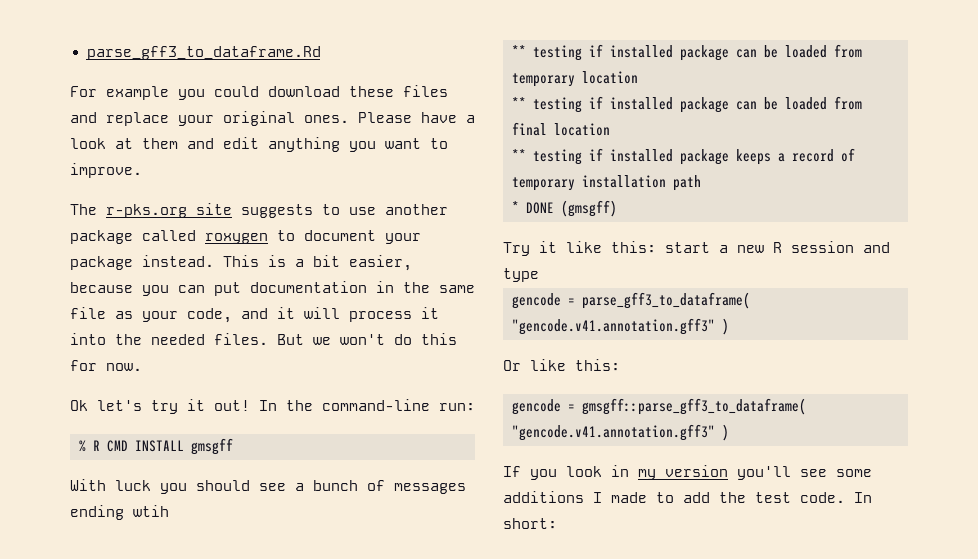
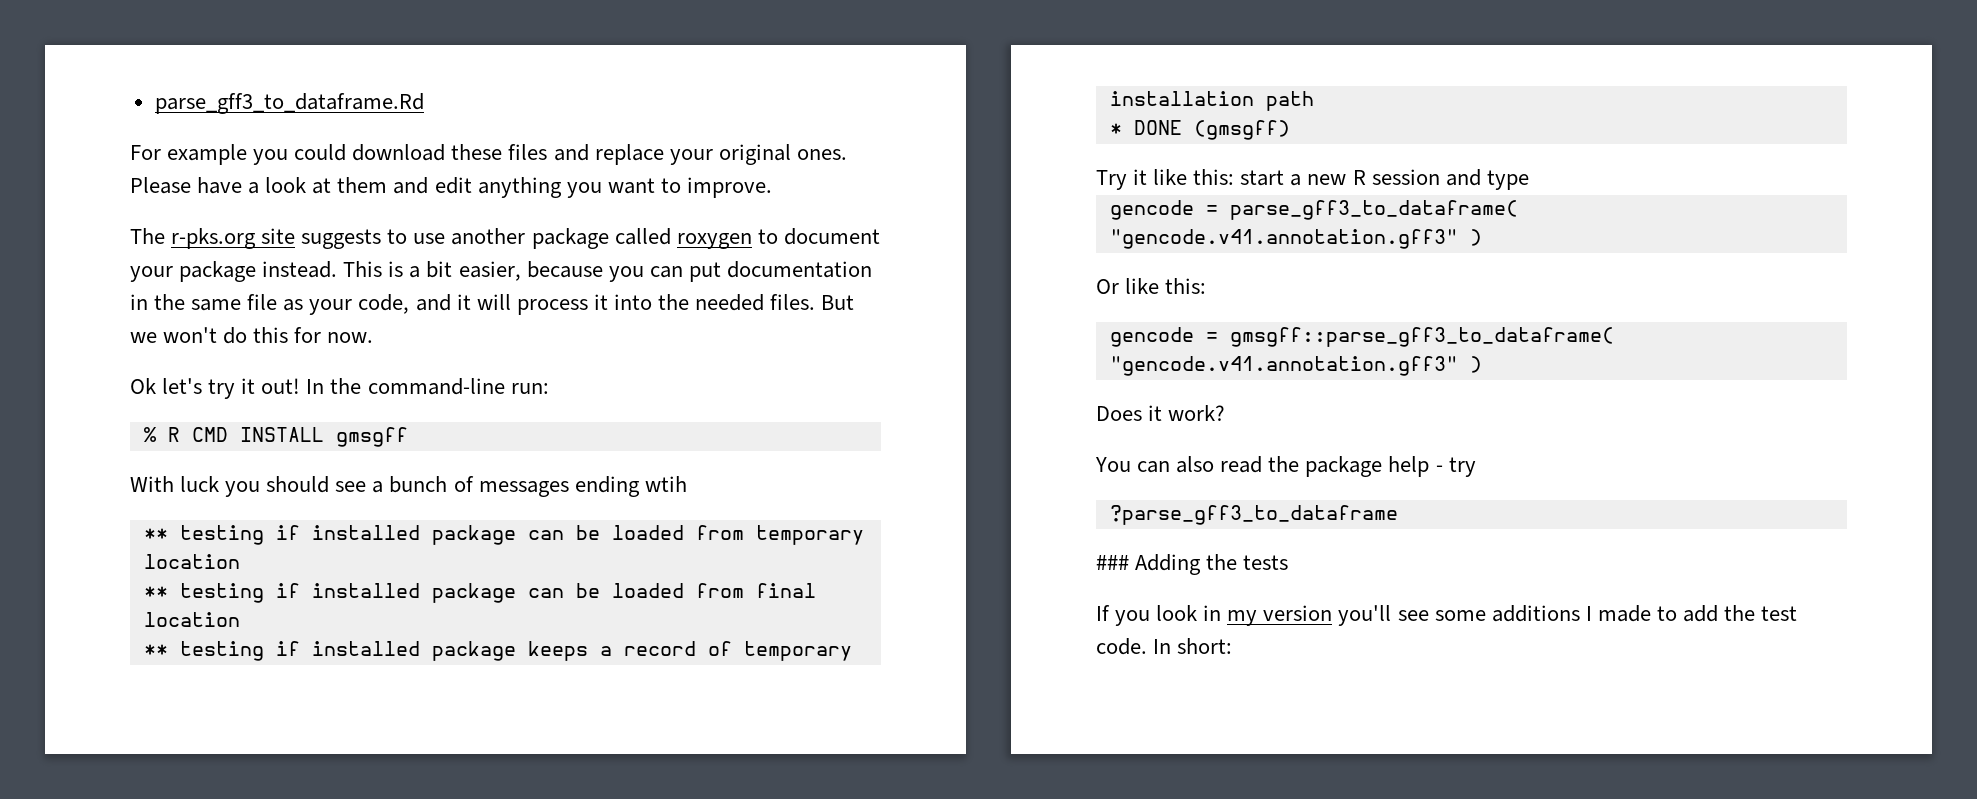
(729, 432) none -> [1096,405,1226,421] [1095,456,1476,477] [1109,505,1398,525] [1096,554,1289,575] // Does it work? // You can also read the package help - try // ?parse_gff3_to_dataframe // ### Adding the tests

